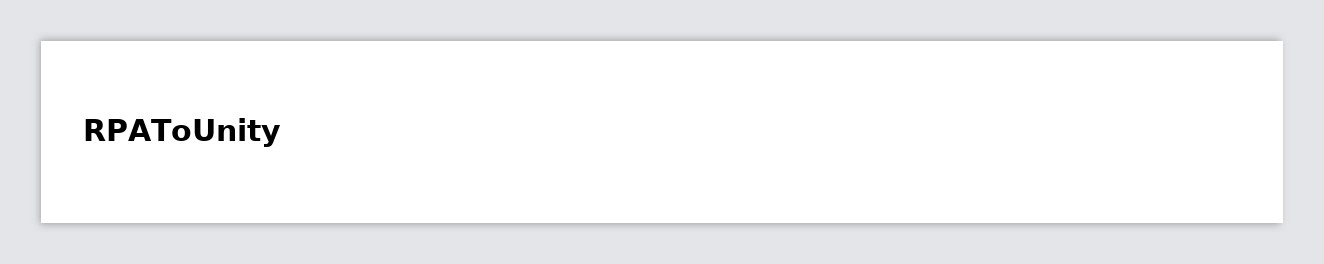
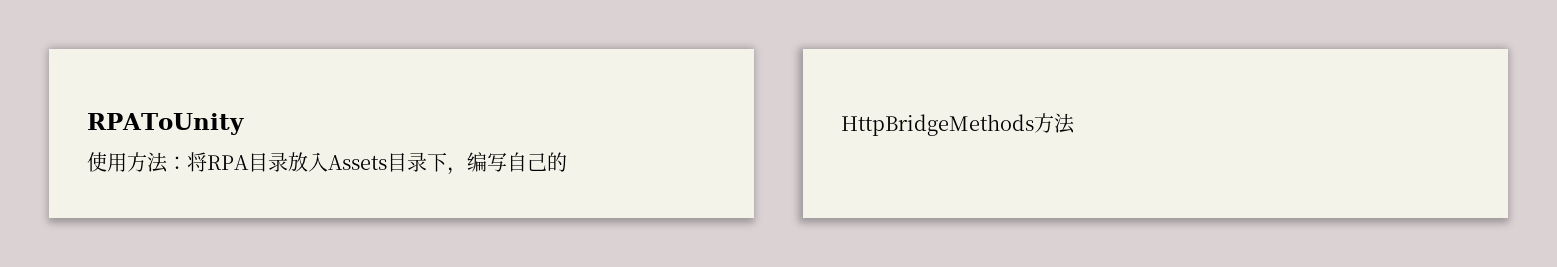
(281, 132) none -> [87,152,567,175] [841,113,1075,136] // 使用方法：将RPA目录放入Assets目录下，编写自己的HttpBridgeMethods方法

